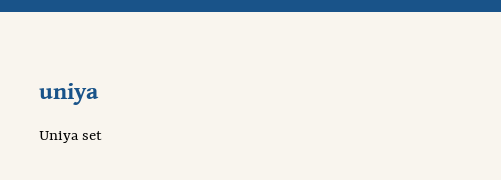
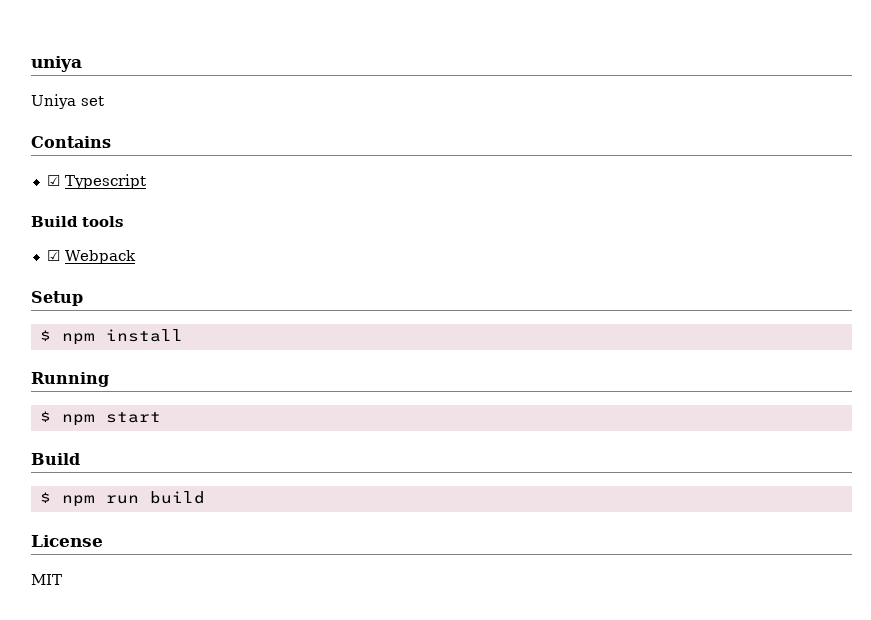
(103, 135) none -> [31,136,111,148] [46,174,146,189] [31,216,123,227] [46,250,136,264] [31,291,83,306] [39,329,183,345] [31,372,109,387] [39,411,161,426] [31,453,80,465] [39,491,205,507] [31,535,103,547] [31,574,62,585] // Contains // ☑ Typescript // Build tools // ☑ Webpack // Setup // $ npm install // Running // $ npm start // Build // $ npm run build // License // MIT

